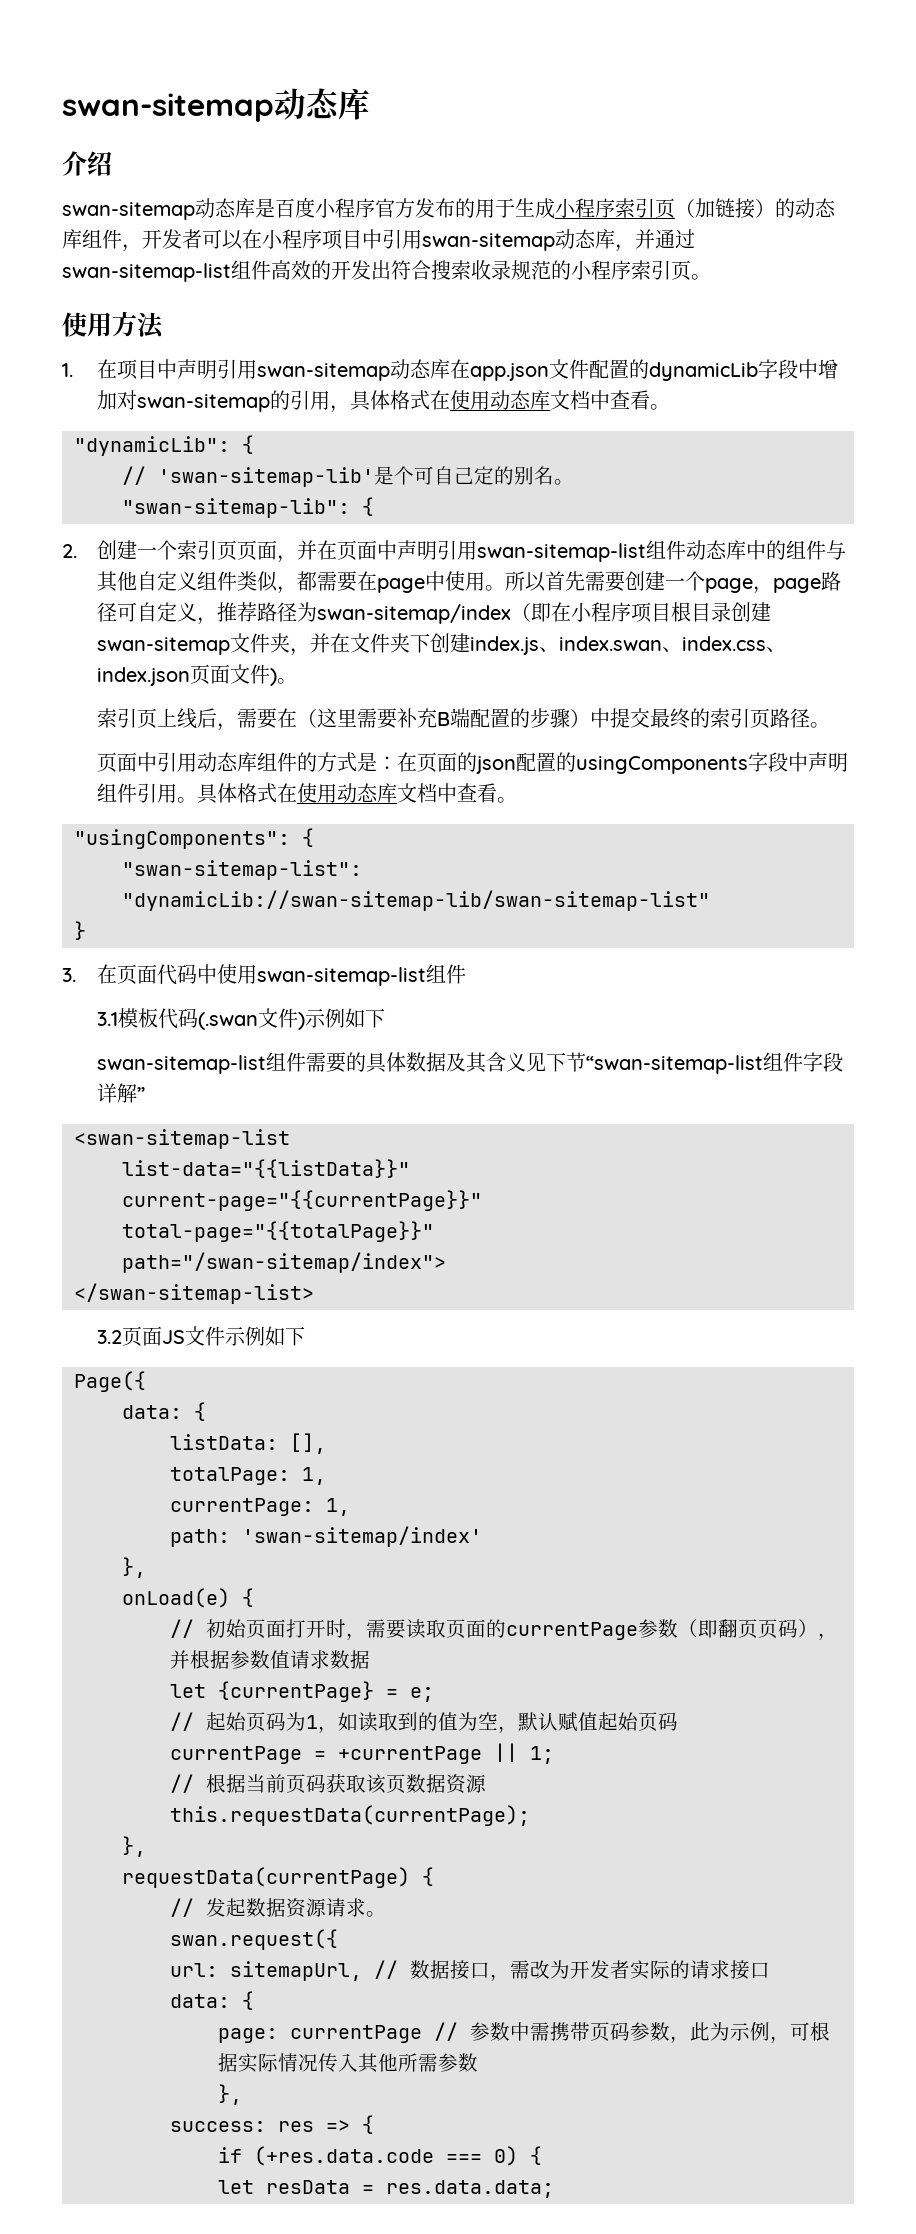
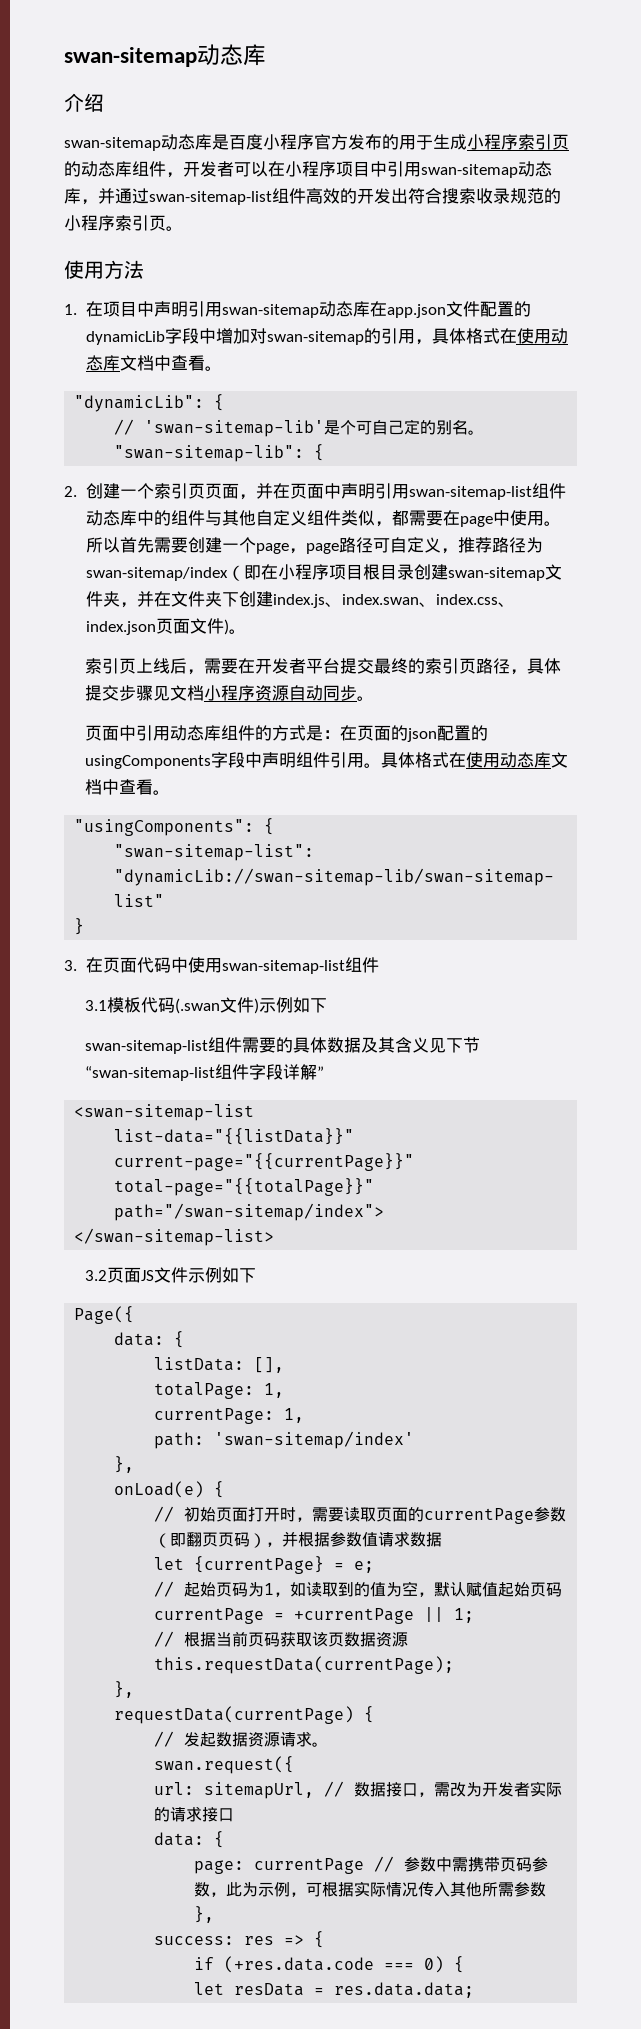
[675,198,775,219] （加链接） -> (569, 142) none
[296,708,610,729] （这里需要补充B端配置的步骤）中 -> [255,658,341,674] 开发者平台
(810, 718) none -> [510,658,562,675] [85,685,358,701] ，具体提交步骤见文档小程序资源自动同步

